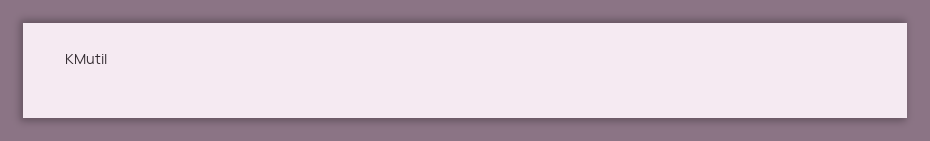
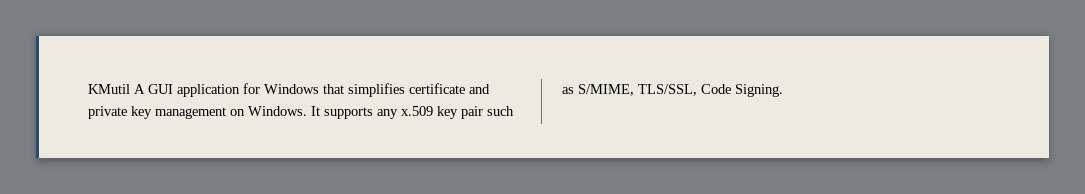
(107, 59) none -> [134,83,490,97] [88,106,514,119] [562,84,783,97] A GUI application for Windows that simplifies certificate and private key management on Windows. It supports any x.509 key pair such as S/MIME, TLS/SSL, Code Signing.

